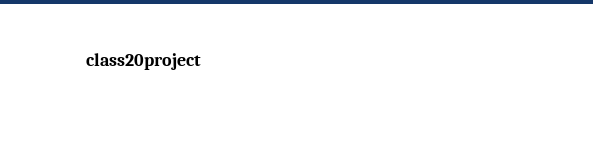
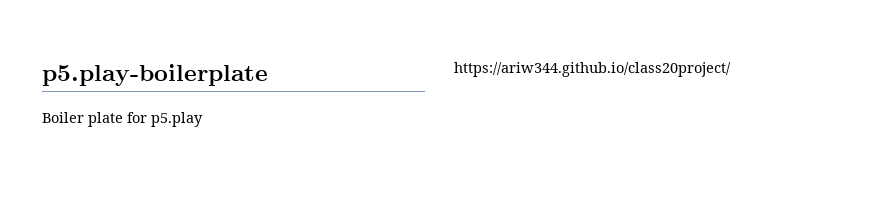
[86,53,201,70] class20project -> [42,64,268,86] [42,112,203,127] [454,62,731,77] p5.play-boilerplate // Boiler plate for p5.play https://ariw344.github.io/class20project/

